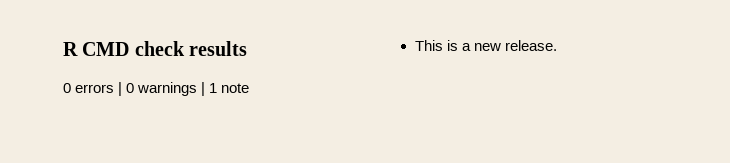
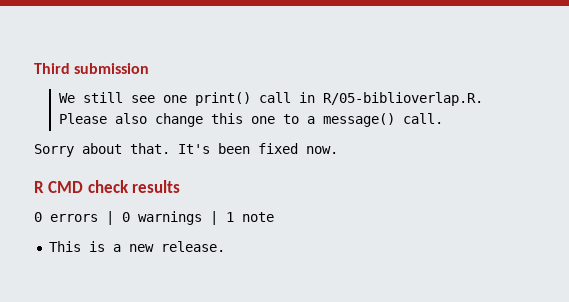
(63, 49) none -> [34,63,150,74] [58,92,483,106] [58,113,443,127] [34,143,338,157] Third submission // We still see one print() call in R/05-biblioverlap.R. Please also change this one to a message() call. // Sorry about that. It's been fixed now. //

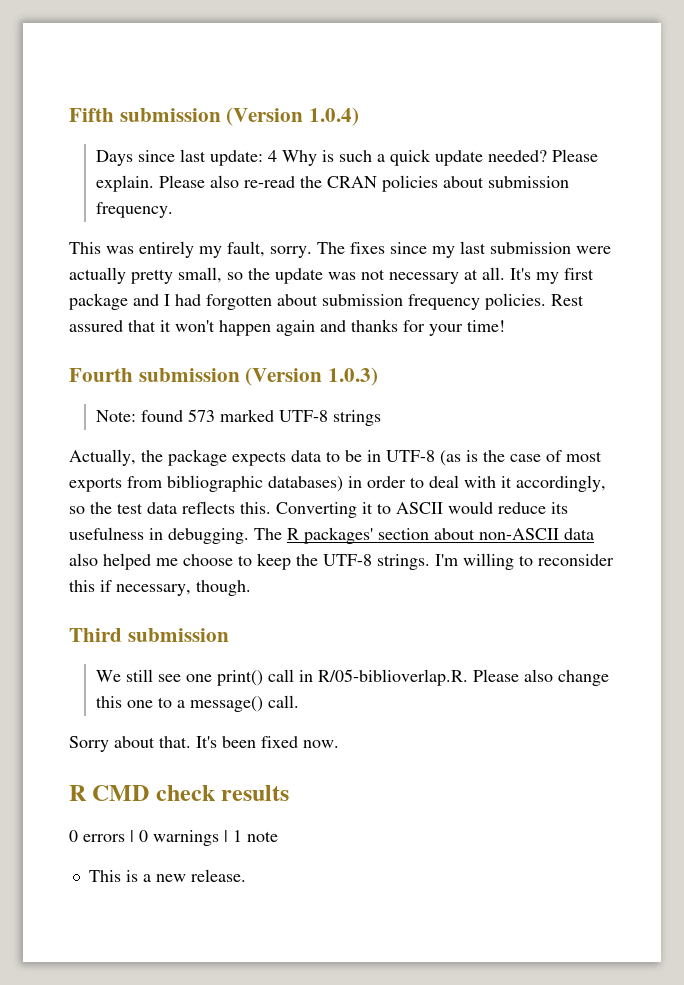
(34, 68) none -> [69,107,360,126] [96,149,599,166] [96,175,570,192] [96,202,174,218] [69,241,611,258] [69,267,594,284] [69,293,584,310] [69,319,505,336] [69,367,379,386] [96,409,382,426] [69,449,602,466] [69,475,606,492] [69,501,568,518] [69,527,594,544] [69,553,614,570] [69,580,251,596] Fifth submission (Version 1.0.4) // Days since last update: 4 Why is such a quick update needed? Please explain. Please also re-read the CRAN policies about submission frequency. // This was entirely my fault, sorry. The fixes since my last submission were actually pretty small, so the update was not necessary at all. It's my first package and I had forgotten about submission frequency policies. Rest assured that it won't happen again and thanks for your time! // Fourth submission (Version 1.0.3) // Note: found 573 marked UTF-8 strings // Actually, the package expects data to be in UTF-8 (as is the case of most exports from bibliographic databases) in order to deal with it accordingly, so the test data reflects this. Converting it to ASCII would reduce its usefulness in debugging. The R packages' section about non-ASCII data also helped me choose to keep the UTF-8 strings. I'm willing to reconsider this if necessary, though. //

